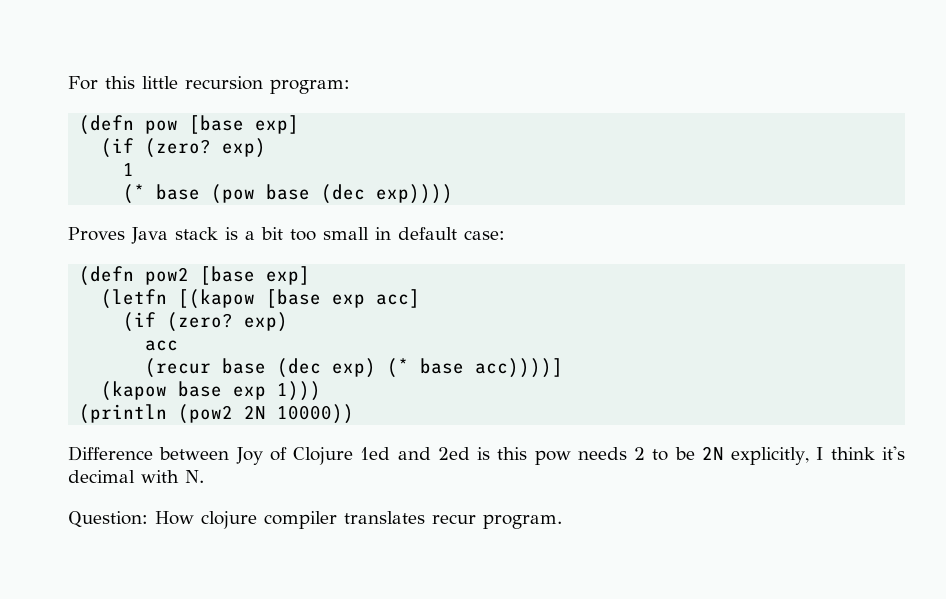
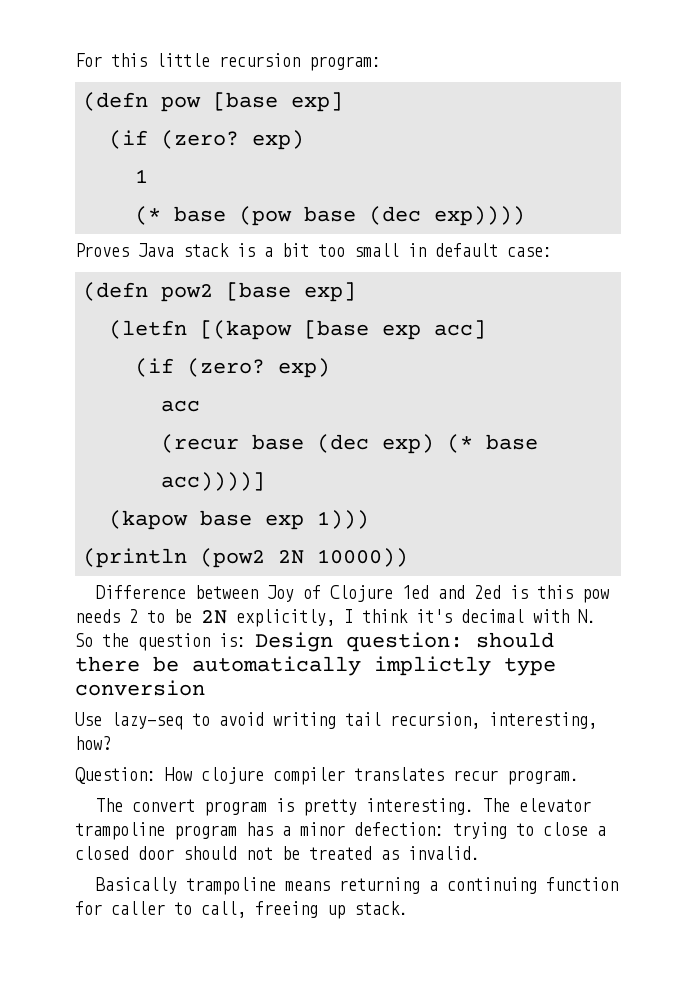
(204, 476) none -> [75,632,554,652] [75,656,556,676] [75,680,205,696] [75,712,597,730] [75,736,111,750] So the question is: Design question: should there be automatically implictly type conversion // Use lazy-seq to avoid writing tail recursion, interesting, how?
(562, 521) none -> [96,798,592,816] [75,822,606,840] [75,846,480,860] [96,877,619,895] [75,901,408,919] // The convert program is pretty interesting. The elevator trampoline program has a minor defection: trying to close a closed door should not be treated as invalid. // Basically trampoline means returning a continuing function for caller to call, freeing up stack.

